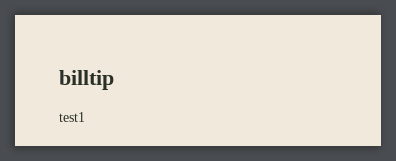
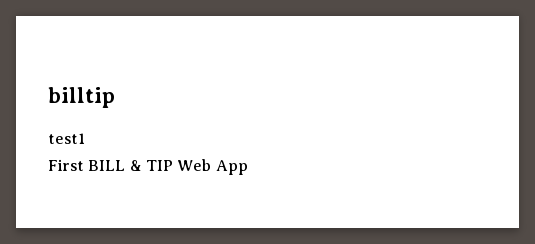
(85, 117) none -> [48,159,248,175] // First BILL & TIP Web App

